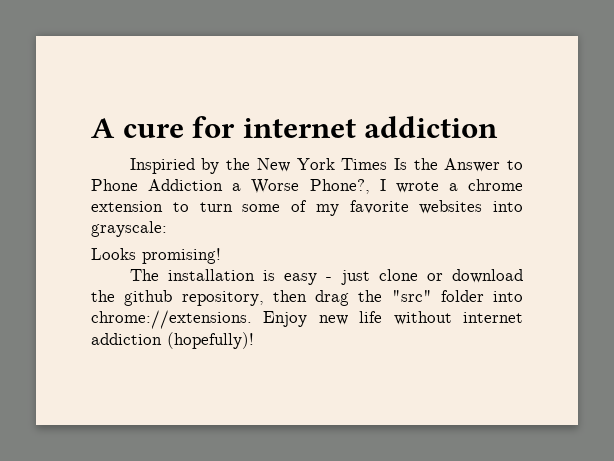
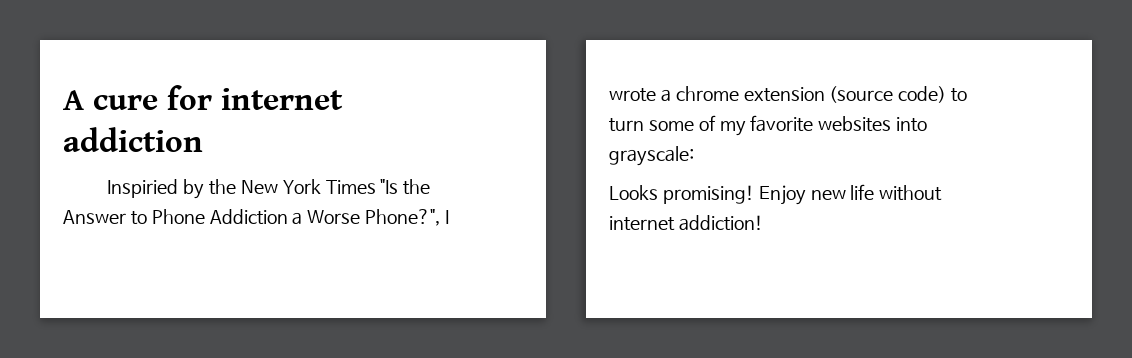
[393,158,407,170] Is -> [380,179,399,194] "Is
[309,179,370,194] Phone?, -> [365,209,441,226] Phone?",
(163, 206) none -> [829,86,947,103] (source code)
[129,269,523,285] [91,290,523,306] [91,310,252,329] // The installation is easy - just clone or download the github repository, then drag the "src" folder into chrome://extensions. -> (754, 194) none
[91,332,254,349] addiction (hopefully)! -> [678,215,763,231] addiction!

